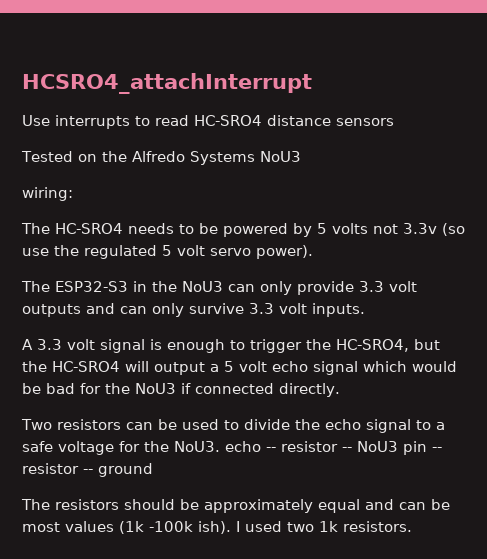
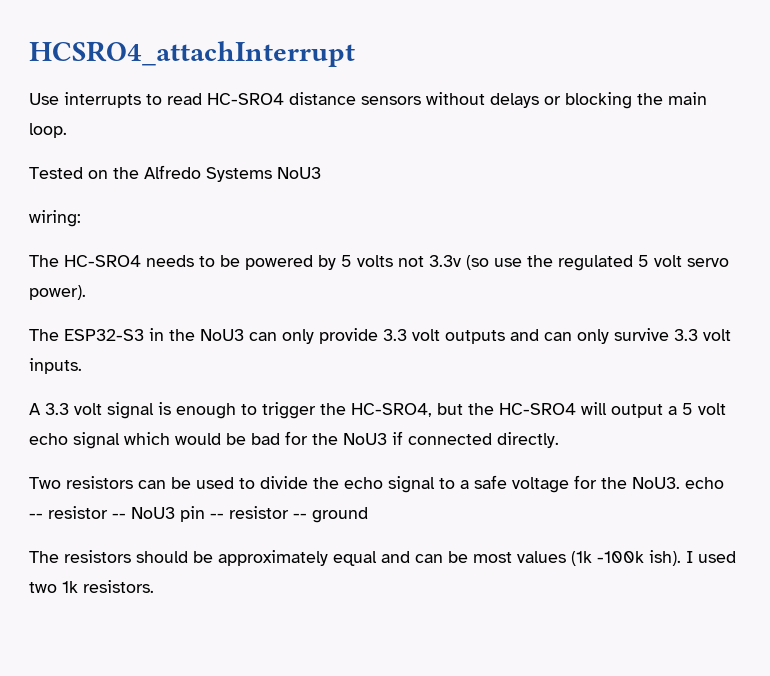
(394, 122) none -> [426,92,707,109] [29,123,67,138] without delays or blocking the main loop.

